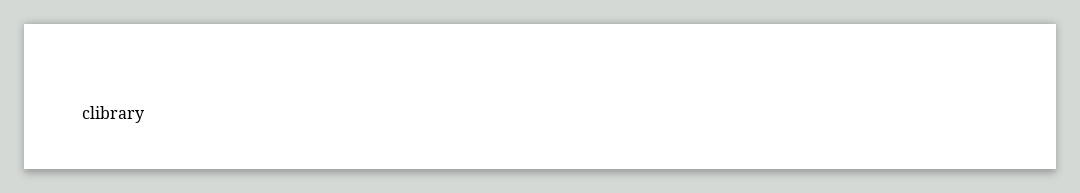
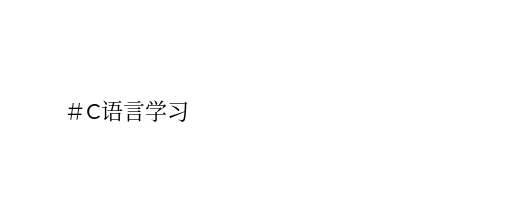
[82,106,145,123] clibrary -> [64,100,189,122] ＃C语言学习

